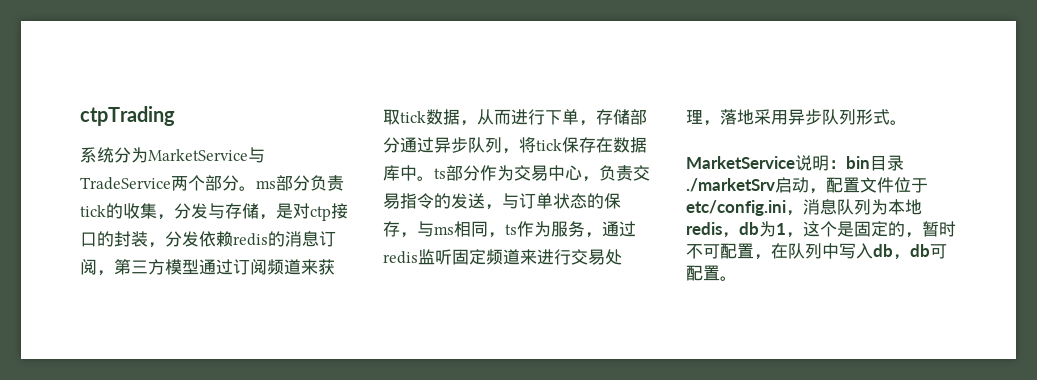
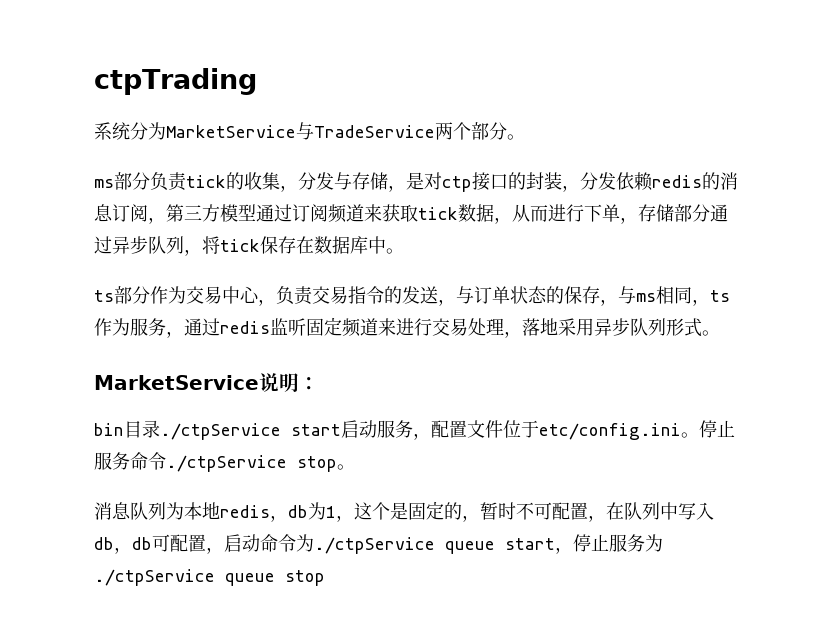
(256, 188) none -> (525, 137) //
(434, 178) none -> (404, 251) //
(846, 164) none -> (319, 383) //
[686,177,809,193] ./marketSrv启动 -> [160,420,413,440] ./ctpService start启动服务
[786,210,803,216] ， -> [681,420,735,438] [94,452,355,472] 。停止服务命令./ctpService stop。 //
[720,276,737,281] 。 -> [206,534,663,554] [94,569,325,586] ，启动命令为./ctpService queue start，停止服务为./ctpService queue stop

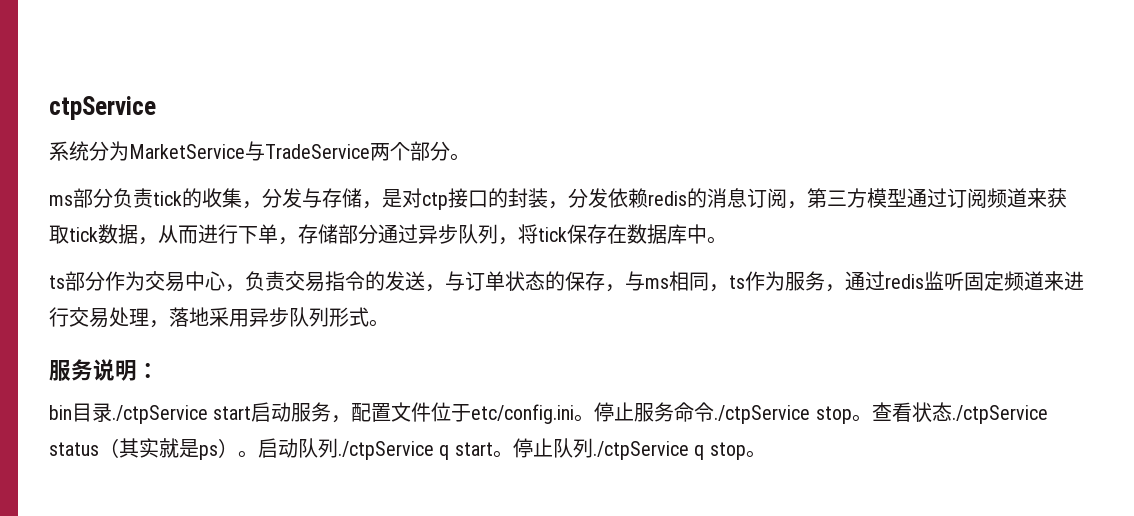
[94,68,257,95] ctpTrading -> [49,96,156,120] ctpService
[94,375,259,390] MarketService -> [49,359,93,381] 服务
[94,501,714,522] [94,534,663,554] [94,569,325,586] // 消息队列为本地redis，db为1，这个是固定的，暂时不可配置，在队列中写入db，db可配置，启动命令为./ctpService queue start，停止服务为./ctpService queue stop -> [871,402,1048,424] [49,438,766,460] 查看状态./ctpService status（其实就是ps）。启动队列./ctpService q start。停止队列./ctpService q stop。

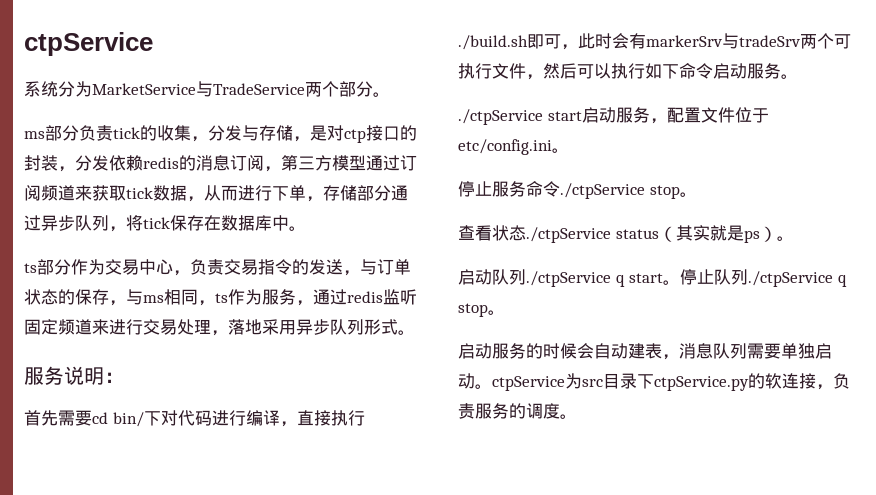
[49,403,112,422] bin目录 -> [24,410,365,427] [458,33,851,50] [458,63,798,80] 首先需要cd bin/下对代码进行编译，直接执行./build.sh即可，此时会有markerSrv与tradeSrv两个可执行文件，然后可以执行如下命令启动服务。 //
(595, 418) none -> (569, 150) //
(872, 418) none -> (697, 194) //
(258, 454) none -> (794, 238) //
(766, 454) none -> [458,343,832,360] [458,373,850,391] [458,403,577,419] // 启动服务的时候会自动建表，消息队列需要单独启动。ctpService为src目录下ctpService.py的软连接，负责服务的调度。

